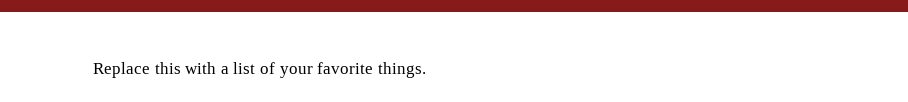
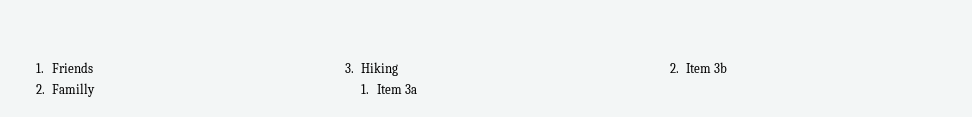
[93,62,426,78] Replace this with a list of your favorite things. -> [36,62,93,73] [36,83,95,97] [345,62,398,76] [360,84,418,94] [669,62,728,73] 1. Friends // 2. Familly // 3. Hiking // 1. Item 3a // 2. Item 3b

